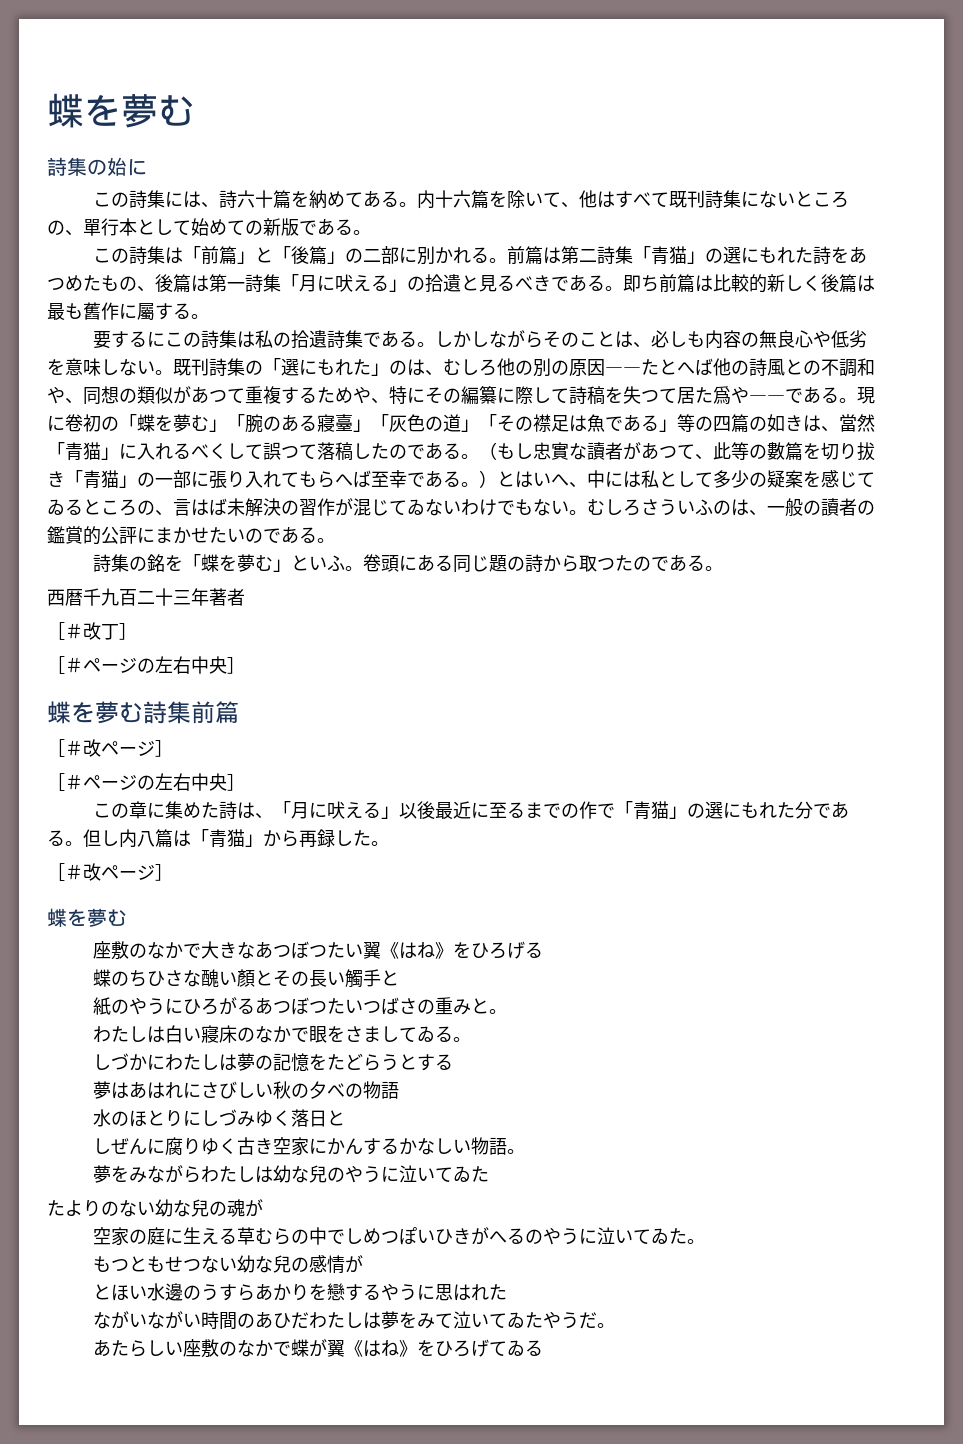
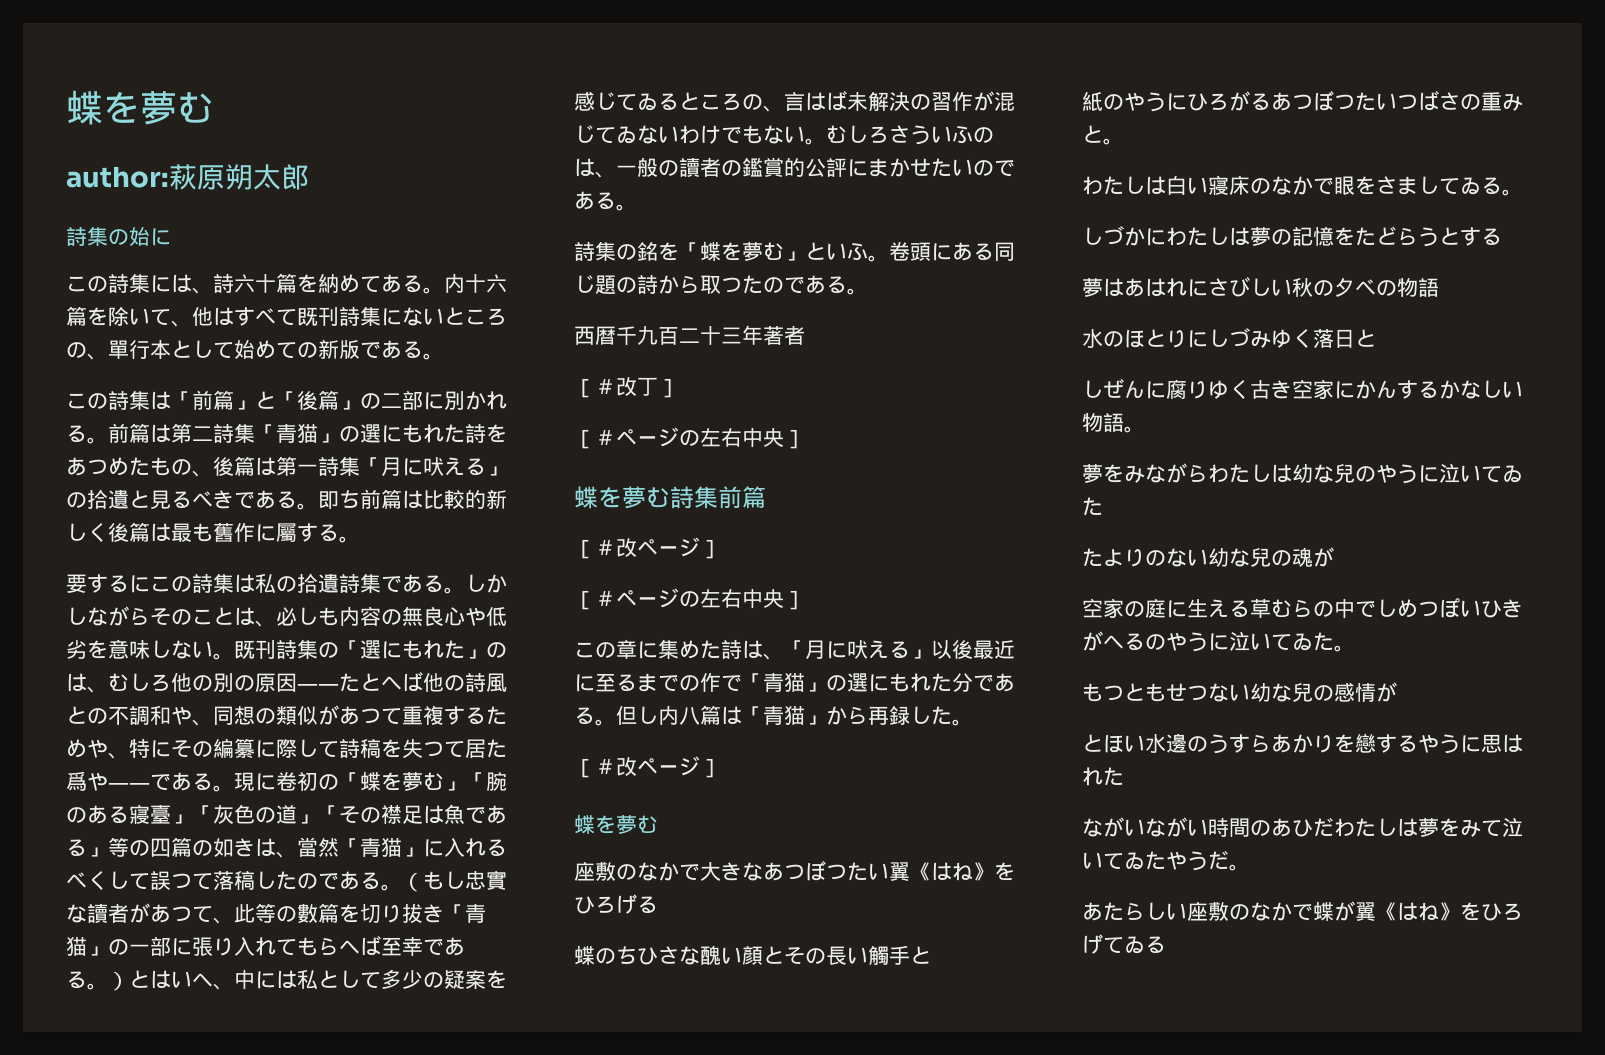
[47,93,195,128] 蝶を夢む -> [66,90,214,125] [66,164,309,190] 蝶を夢む // author:萩原朔太郎

